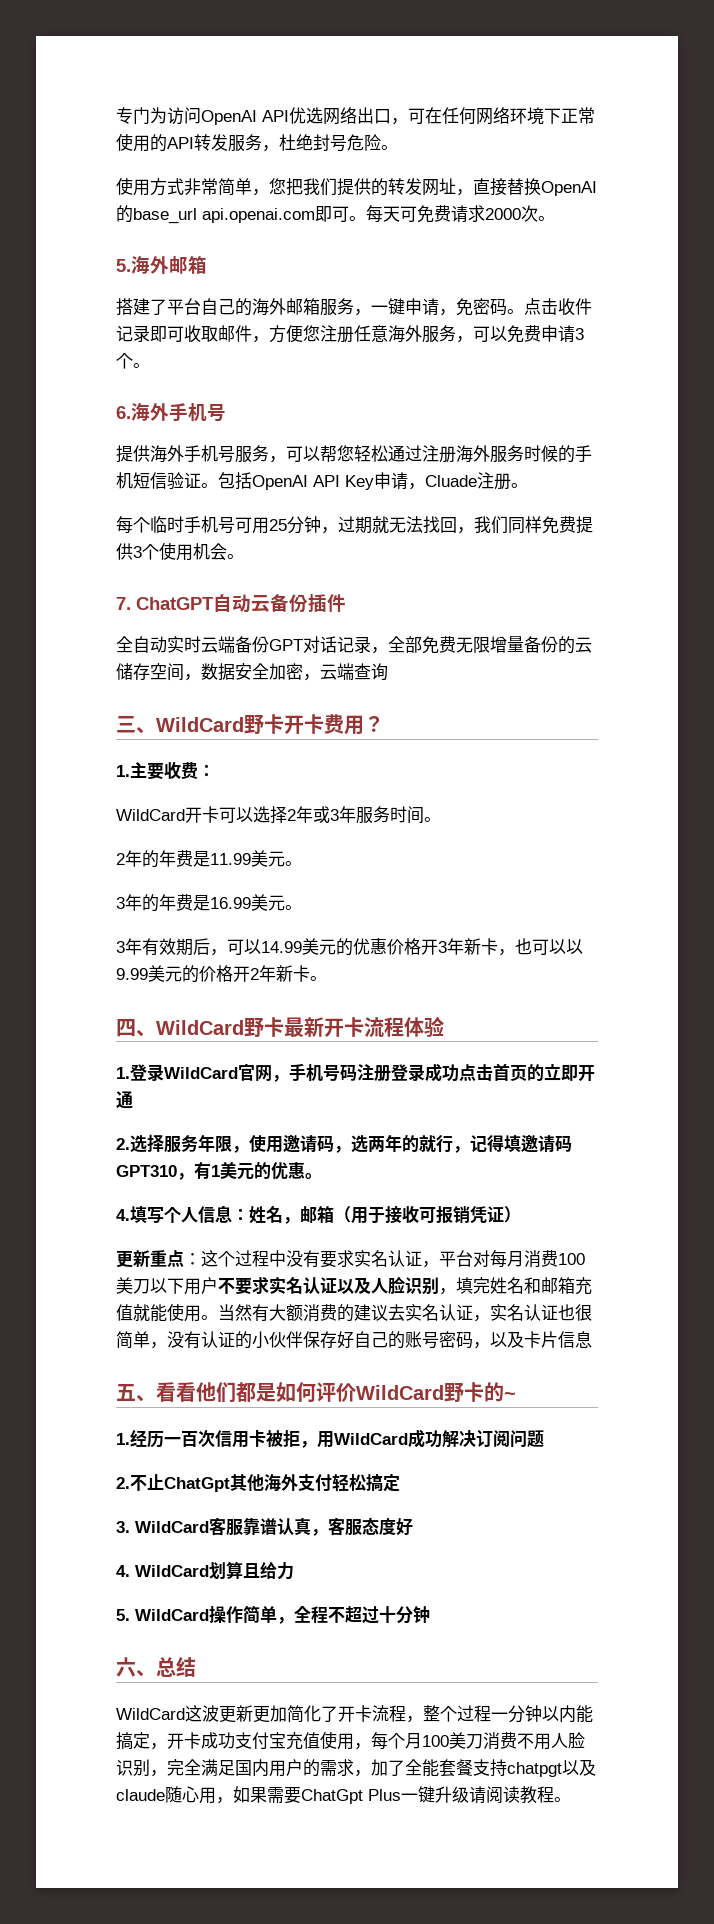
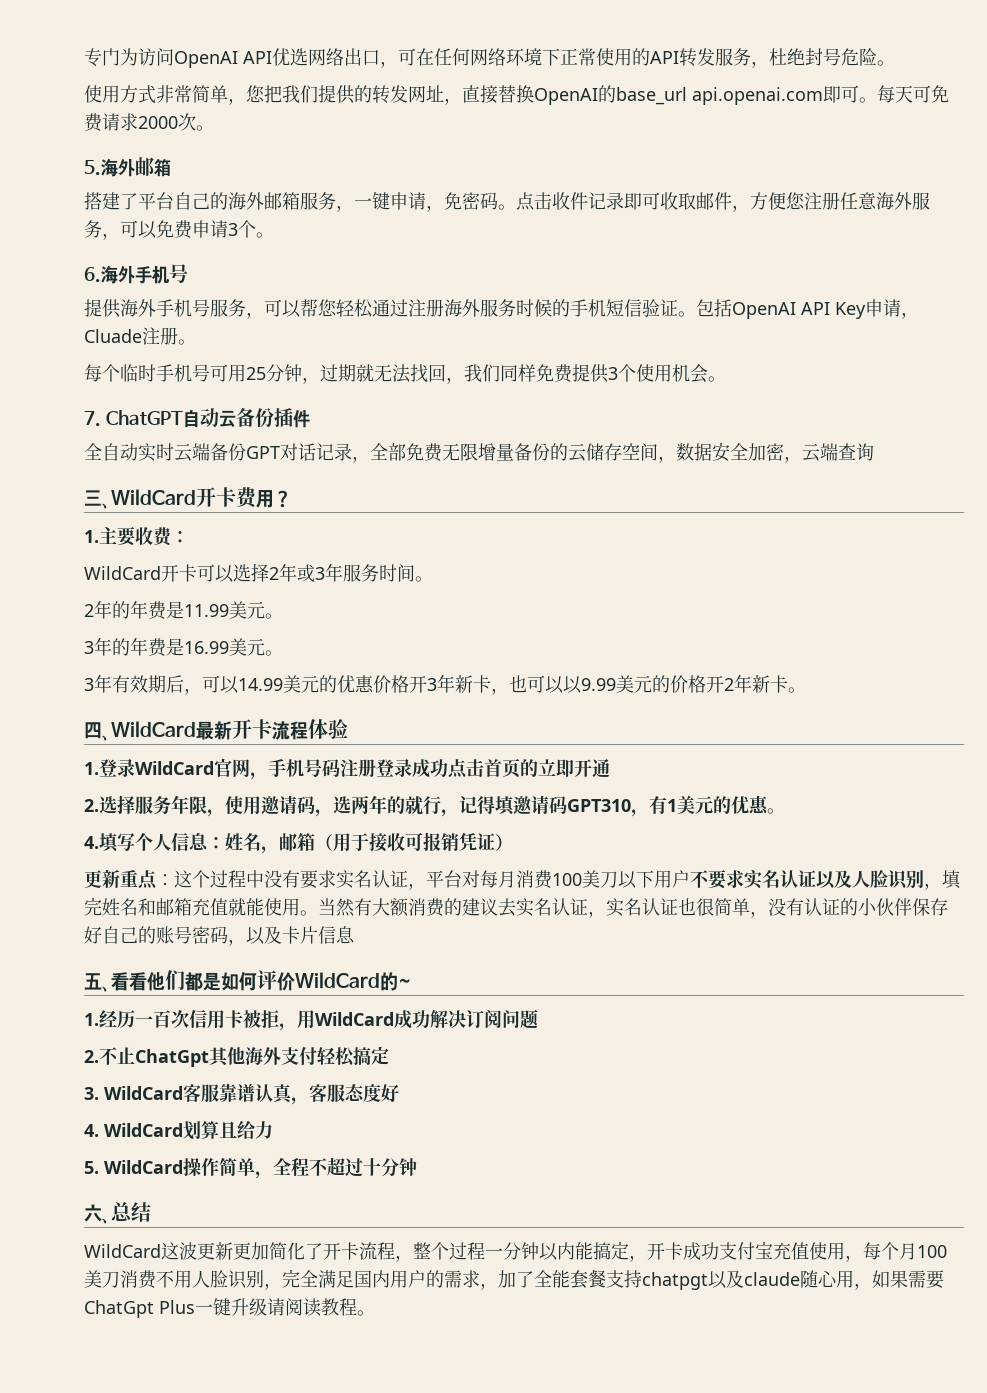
[244,714,284,734] 野卡 -> (196, 497) none
[244,1017,284,1037] 野卡 -> (196, 729) none
[444,1382,484,1402] 野卡 -> (380, 980) none

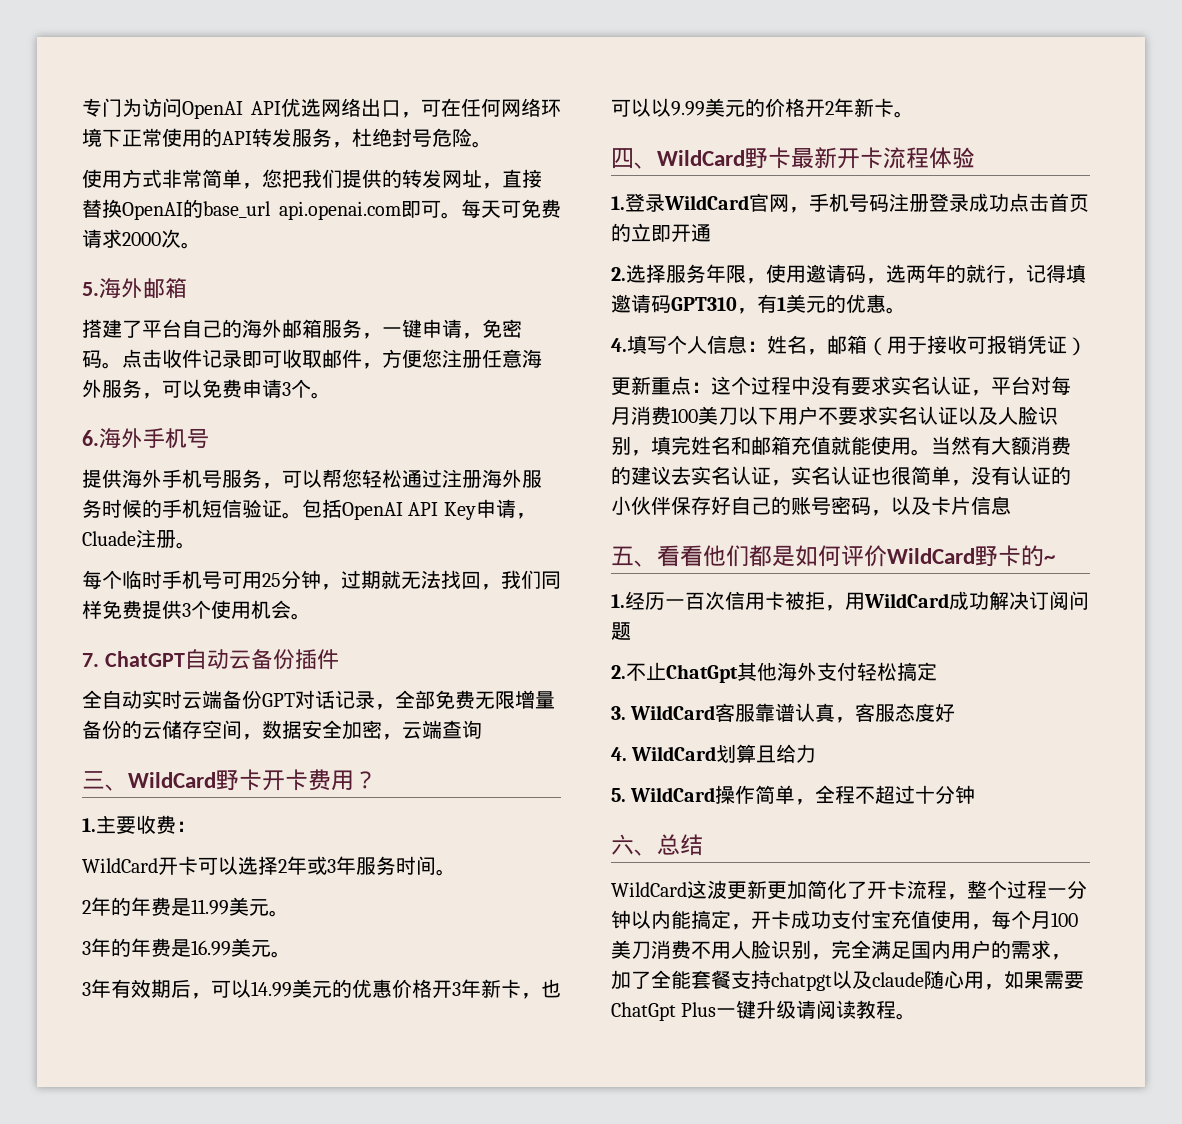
(196, 497) none -> [216,769,262,791] 野卡
(196, 729) none -> [745,147,791,169] 野卡
(380, 980) none -> [975,545,1021,567] 野卡

